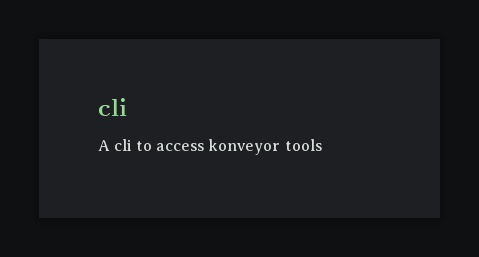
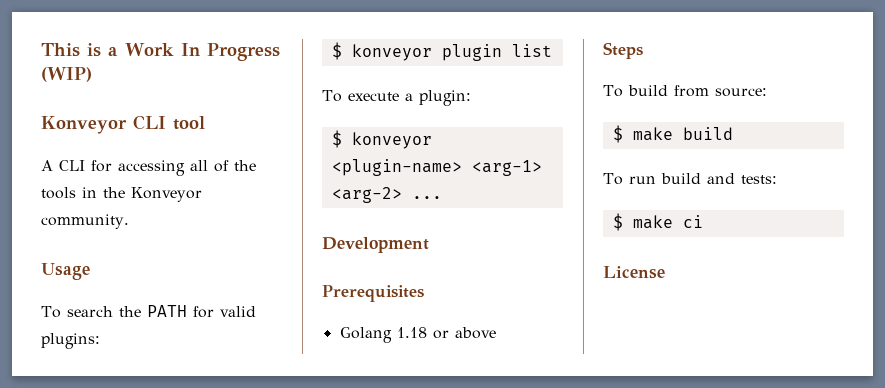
[98,98,127,116] [98,139,322,155] cli // A cli to access konveyor tools -> [41,43,280,61] [41,67,92,82] [41,115,205,134] [41,160,256,176] [41,187,202,202] [41,214,129,229] [41,263,90,280] [41,305,256,318] [41,333,100,349] [331,42,552,61] [322,90,471,106] [331,130,432,149] [331,159,542,176] [331,187,442,203] [322,237,429,253] [322,285,424,302] [339,327,496,343] [603,42,643,59] [603,85,767,97] [612,125,733,143] [603,173,777,185] [612,213,703,231] [603,266,665,279] This is a Work In Progress (WIP) // Konveyor CLI tool // A CLI for accessing all of the tools in the Konveyor community. // Usage // To search the PATH for valid plugins: // $ konveyor plugin list // To execute a plugin: // $ konveyor <plugin-name> <arg-1> <arg-2> ... // Development // Prerequisites // Golang 1.18 or above // Steps // To build from source: // $ make build // To run build and tests: // $ make ci // License

